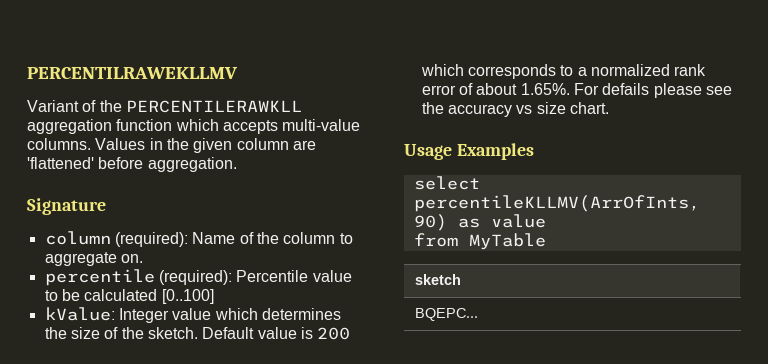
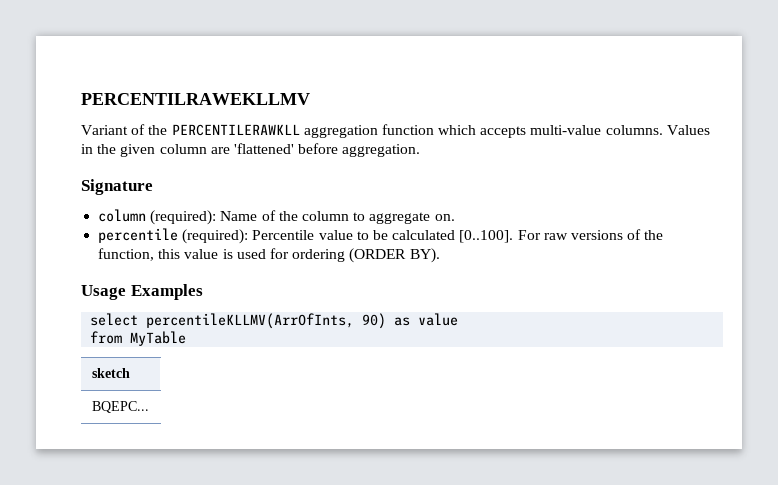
[161,289,214,304] [44,307,341,323] [44,327,351,340] [420,64,707,79] [421,83,732,98] [421,102,609,117] [0..100] // kValue: Integer value which determines the size of the sketch. Default value is 200 which corresponds to a normalized rank error of about 1.65%. For defails please see the accuracy vs size chart. -> [459,229,664,243] [98,248,440,263] [0..100]. For raw versions of the function, this value is used for ordering (ORDER BY).

